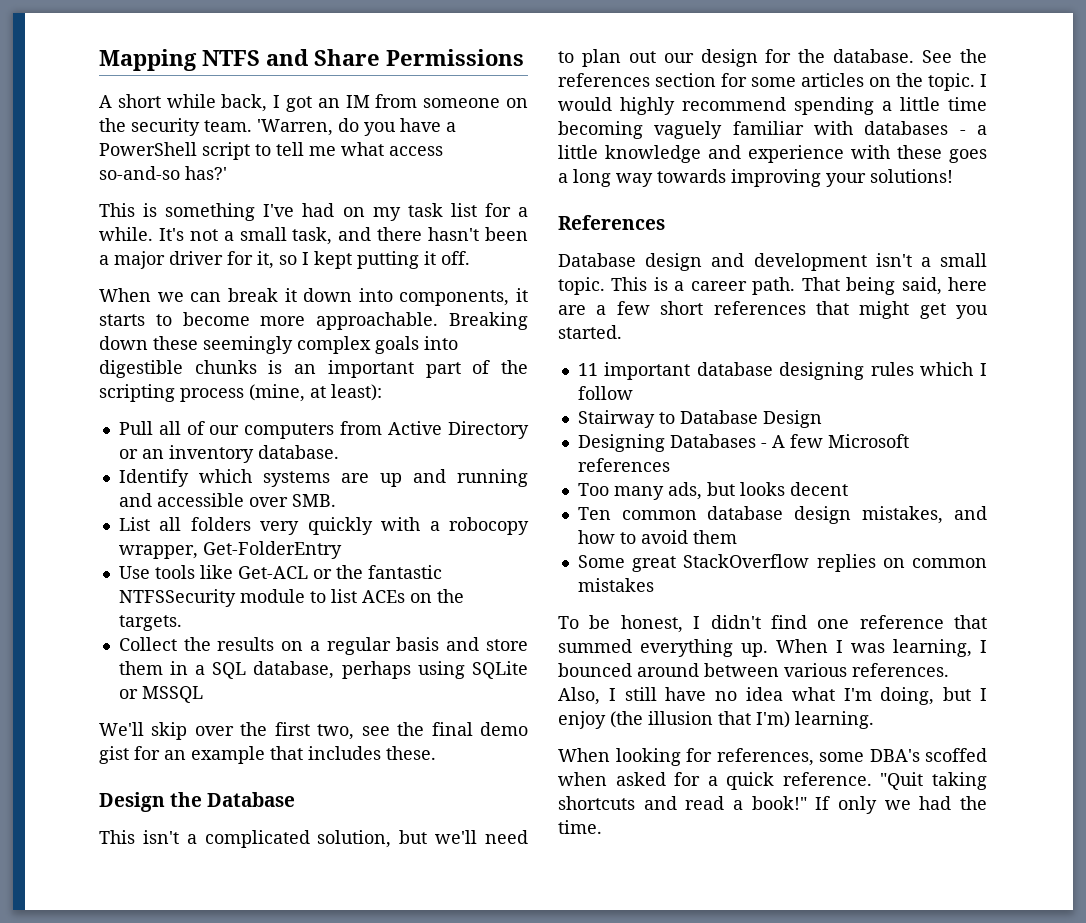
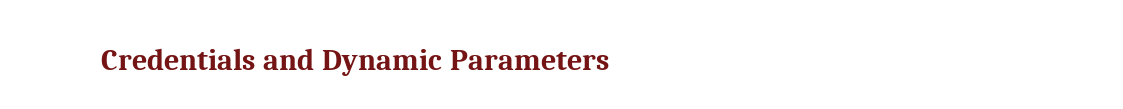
[99,49,524,71] [99,94,528,112] [99,118,456,136] [99,142,443,160] [99,166,227,180] [99,203,529,221] [99,227,528,245] [99,251,470,269] [99,288,528,306] [99,312,528,330] [99,336,458,354] [99,360,528,378] [99,384,382,402] [118,421,529,439] [118,445,339,463] [118,469,528,487] [118,493,336,507] [118,517,529,535] [118,541,342,559] [118,565,442,579] [118,589,464,607] [118,615,182,631] [118,637,528,655] [118,661,528,679] [118,686,203,703] [99,722,528,740] [99,746,436,764] [99,792,296,812] [99,830,528,848] [558,49,987,67] [558,73,987,91] [558,97,987,115] [558,121,987,139] [558,145,987,163] [558,169,953,187] [558,215,665,230] [558,253,987,271] [558,277,987,295] [558,301,988,319] [558,325,622,339] [577,362,987,380] [577,386,633,400] [577,410,822,428] [577,434,909,452] [577,458,670,472] [577,482,848,500] [577,506,987,524] [577,530,737,544] [577,554,987,572] [577,578,654,592] [558,615,987,633] [558,639,987,657] [558,663,949,677] [558,687,987,705] [558,711,874,729] [558,748,987,766] [558,772,987,790] [558,796,987,814] [558,820,602,834] Mapping NTFS and Share Permissions // A short while back, I got an IM from someone on the security team. 'Warren, do you have a PowerShell script to tell me what access so-and-so has?' // This is something I've had on my task list for a while. It's not a small task, and there hasn't been a major driver for it, so I kept putting it off. // When we can break it down into components, it starts to become more approachable. Breaking down these seemingly complex goals into digestible chunks is an important part of the scripting process (mine, at least): // Pull all of our computers from Active Directory or an inventory database. // Identify which systems are up and running and accessible over SMB. // List all folders very quickly with a robocopy wrapper, Get-FolderEntry // Use tools like Get-ACL or the fantastic NTFSSecurity module to list ACEs on the targets. // Collect the results on a regular basis and store them in a SQL database, perhaps using SQLite or MSSQL // We'll skip over the first two, see the final demo gist for an example that includes these. // Design the Database // This isn't a complicated solution, but we'll need to plan out our design for the database. See the references section for some articles on the topic. I would highly recommend spending a little time becoming vaguely familiar with databases - a little knowledge and experience with these goes a long way towards improving your solutions! // References // Database design and development isn't a small topic. This is a career path. That being said, here are a few short references that might get you started. // 11 important database designing rules which I follow // Stairway to Database Design // Designing Databases - A few Microsoft references // Too many ads, but looks decent // Ten common database design mistakes, and how to avoid them // Some great StackOverflow replies on common mistakes // To be honest, I didn't find one reference that summed everything up. When I was learning, I bounced around between various references. Also, I still have no idea what I'm doing, but I enjoy (the illusion that I'm) learning. // When looking for references, some DBA's scoffed when asked for a quick reference. "Quit taking shortcuts and read a book!" If only we had the time. -> [101,48,610,76] Credentials and Dynamic Parameters

